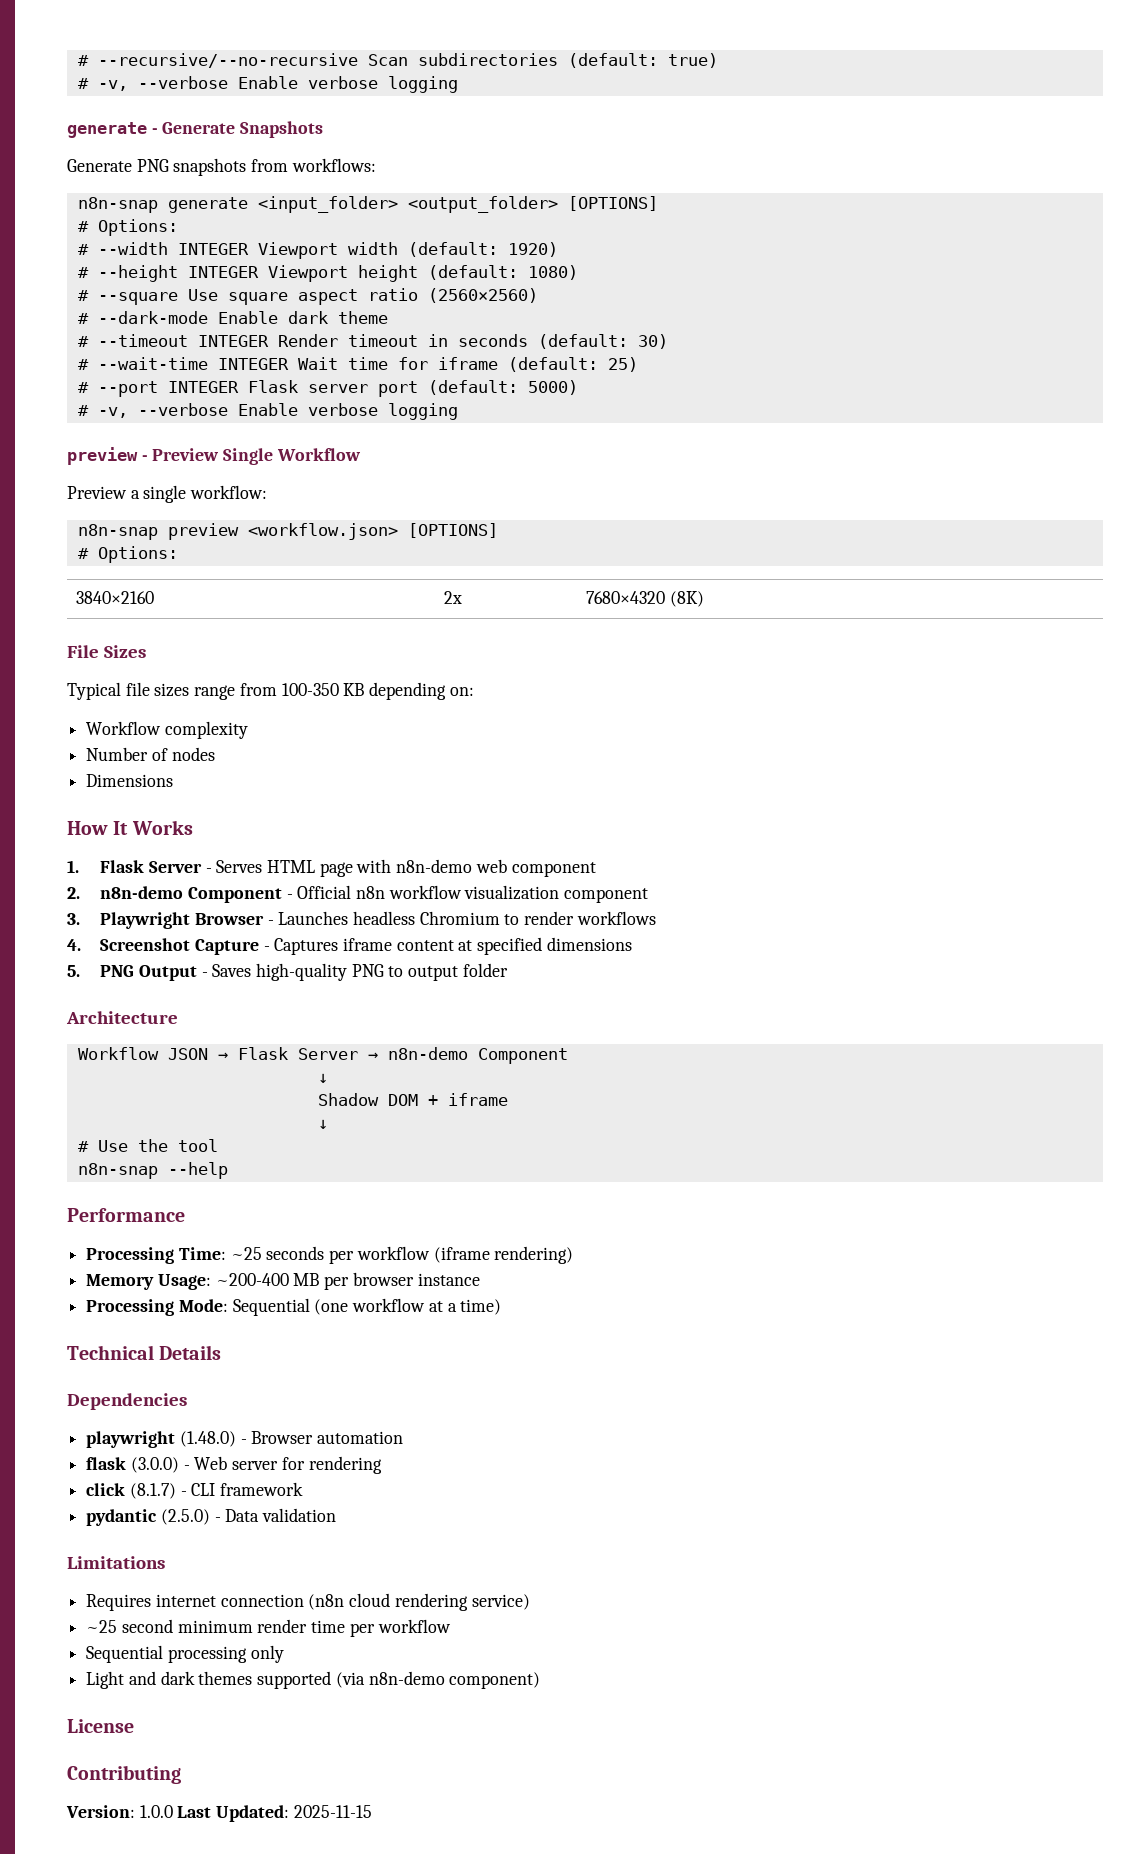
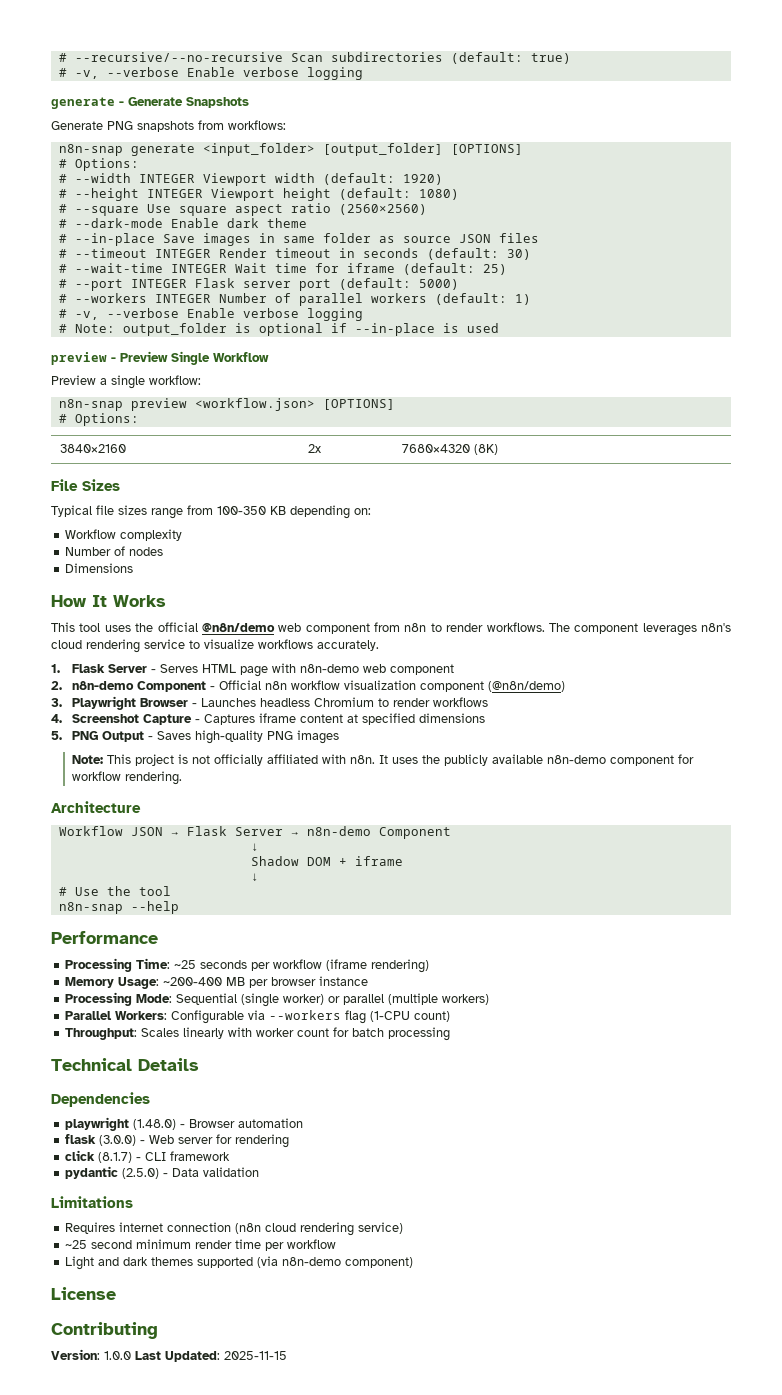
[407,196,558,213] <output_folder> -> [322,143,443,156] [output_folder]
(388, 317) none -> [58,233,539,246] // # --in-place Save images in same folder as source JSON files
[77,403,458,420] // # -v, --verbose Enable verbose logging -> [58,293,531,306] [58,308,363,321] [58,323,499,336] // # --workers INTEGER Number of parallel workers (default: 1) // # -v, --verbose Enable verbose logging // # Note: output_folder is optional if --in-place is used
(193, 827) none -> [51,622,731,636] [51,639,379,653] // This tool uses the official @n8n/demo web component from n8n to render workflows. The component leverages n8n's cloud rendering service to visualize workflows accurately.
(649, 895) none -> [487,681,565,692] (@n8n/demo)
[388,963,508,981] to output folder -> [296,730,339,744] [71,754,694,766] [71,771,182,785] images // Note: This project is not officially affiliated with n8n. It uses the publicly available n8n-demo component for workflow rendering.
[314,1298,502,1315] (one workflow at a time) -> [241,993,490,1007] [65,1010,451,1024] [65,1027,451,1041] (single worker) or parallel (multiple workers) // Parallel Workers: Configurable via --workers flag (1-CPU count) // Throughput: Scales linearly with worker count for batch processing
[86,1645,284,1663] // Sequential processing only -> (337, 1244) none

